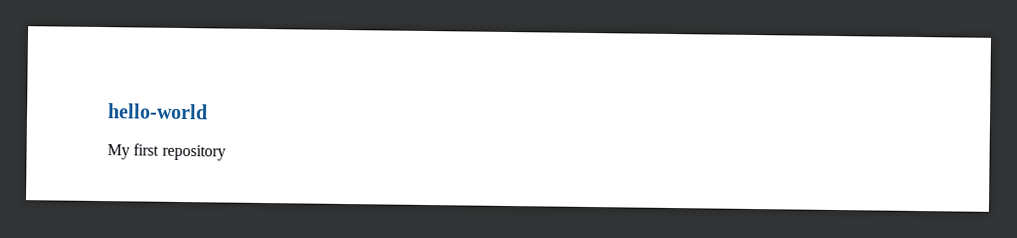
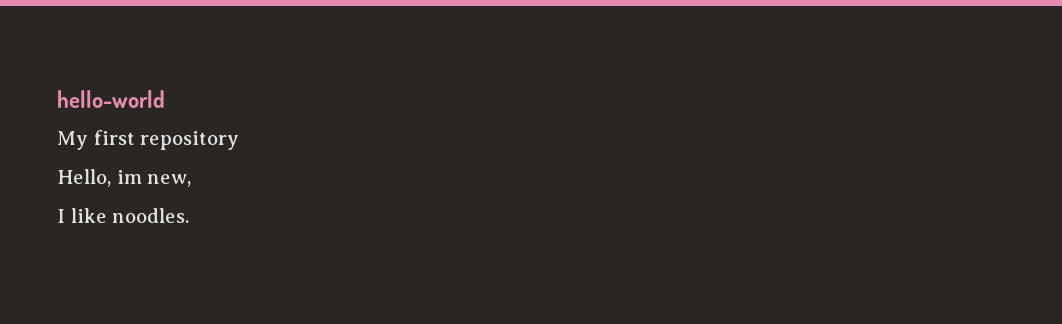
(226, 152) none -> [57,169,192,187] [57,208,190,223] // Hello, im new, // I like noodles.

